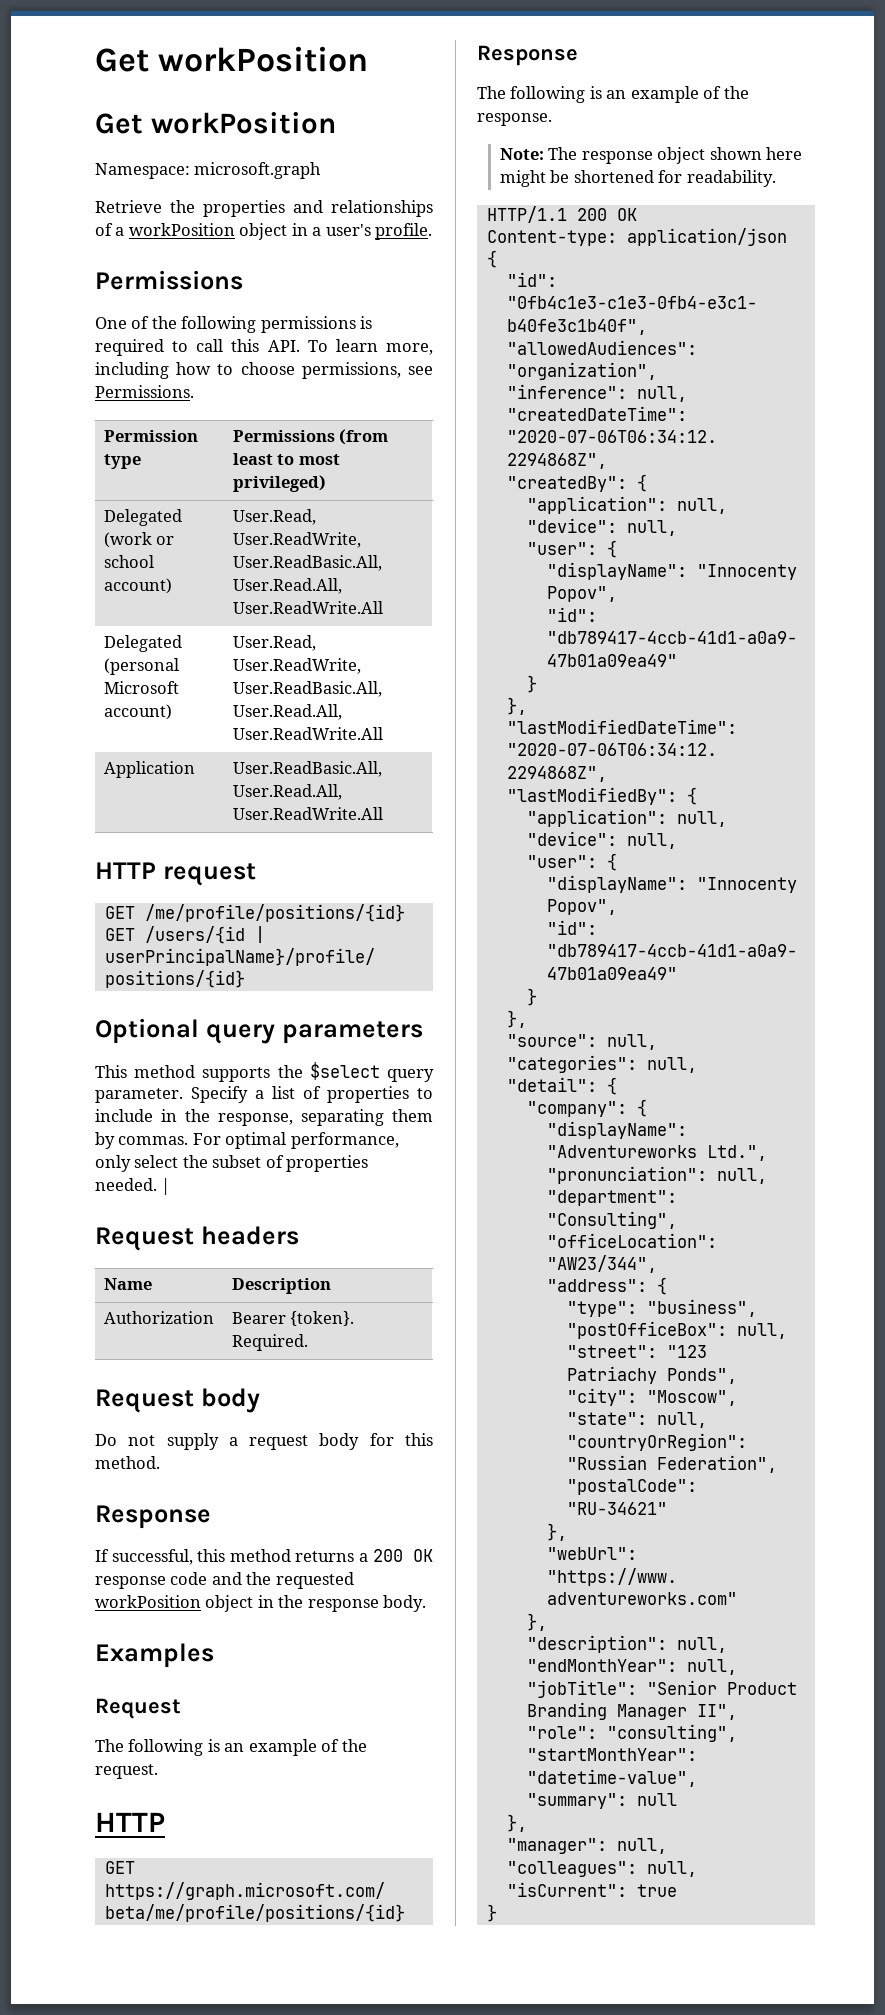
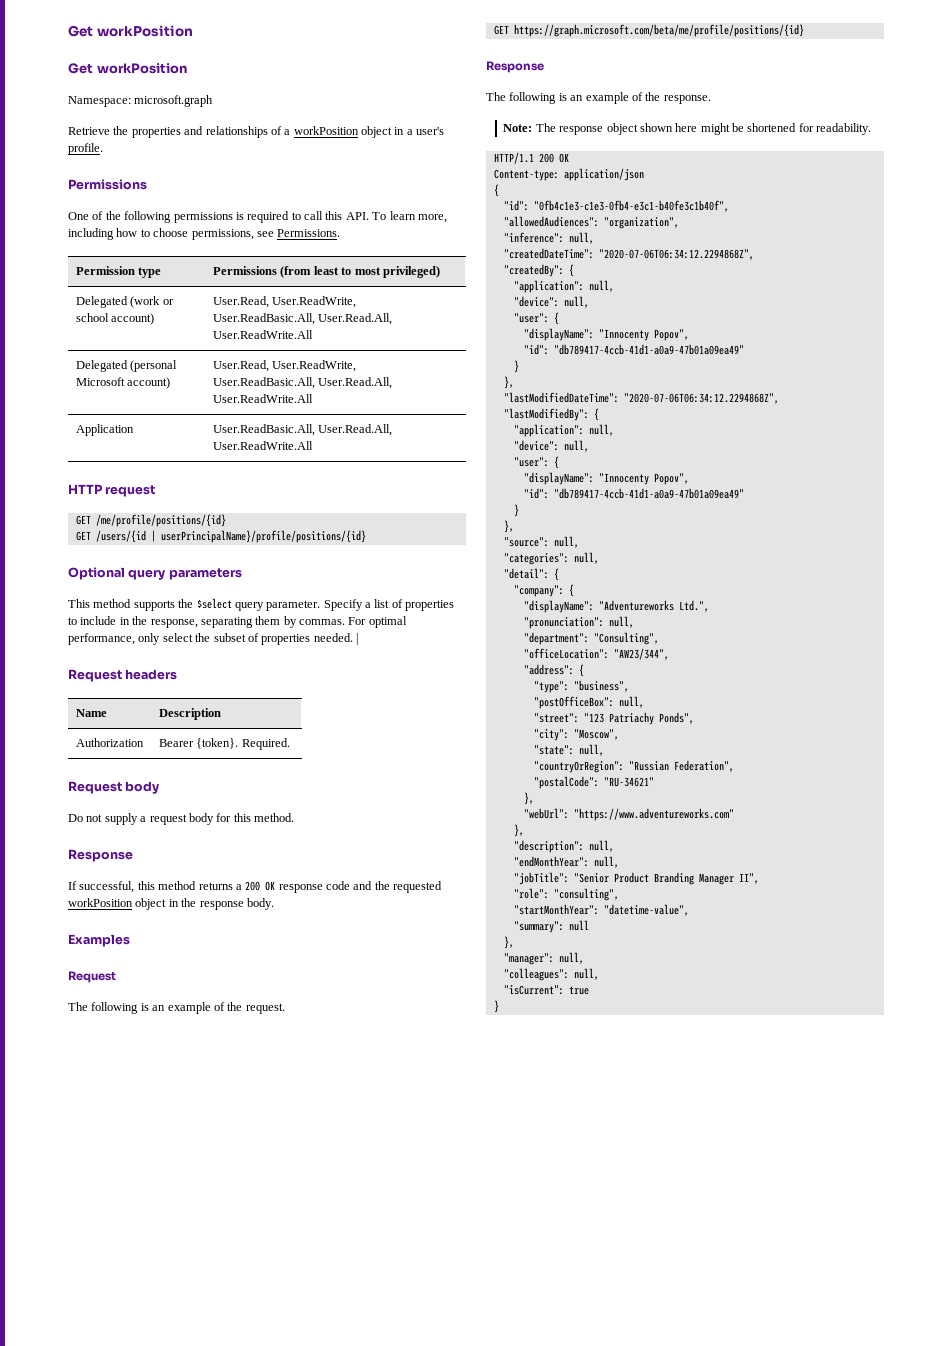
[95,1812,165,1832] // HTTP -> (285, 1008) none

